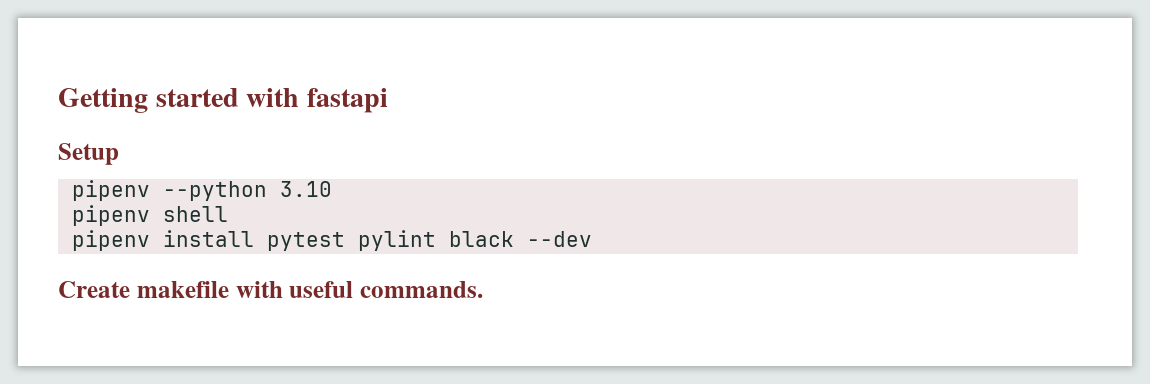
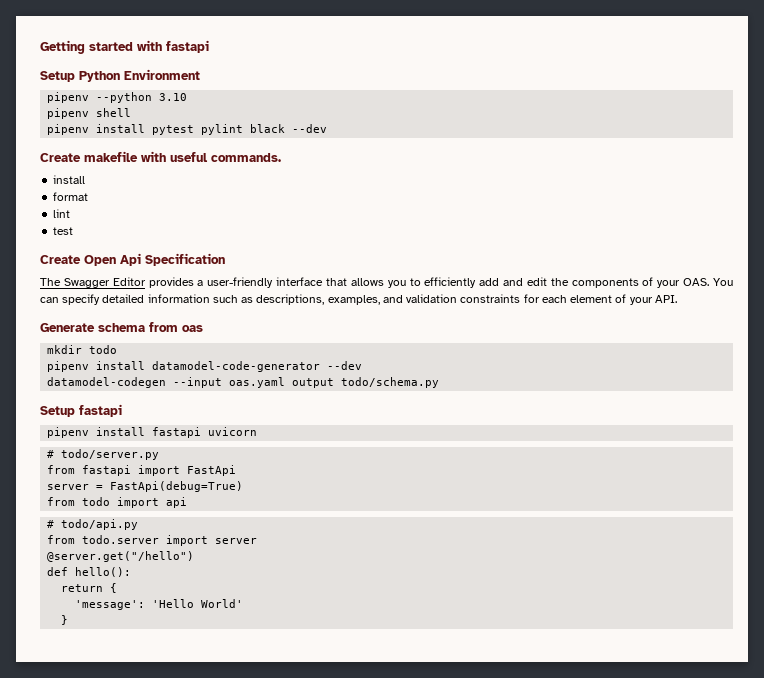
(119, 154) none -> [79,69,200,82] Python Environment
(483, 289) none -> [53,175,86,184] [53,192,89,201] [53,209,71,218] [53,227,74,235] [40,253,225,266] [40,277,734,288] [40,294,677,305] [40,322,203,332] [47,345,118,354] [47,361,363,372] [47,377,440,388] [40,404,122,417] [47,427,258,438] [47,449,160,460] [47,465,237,476] [47,481,244,492] [47,497,188,508] [47,519,139,530] [47,535,258,546] [47,551,195,562] [47,567,132,577] [61,583,118,593] [75,599,244,610] [61,615,69,625] // install // format // lint // test // Create Open Api Specification // The Swagger Editor provides a user-friendly interface that allows you to efficiently add and edit the components of your OAS. You can specify detailed information such as descriptions, examples, and validation constraints for each element of your API. // Generate schema from oas // mkdir todo // pipenv install datamodel-code-generator --dev // datamodel-codegen --input oas.yaml output todo/schema.py // Setup fastapi // pipenv install fastapi uvicorn // # todo/server.py // from fastapi import FastApi // server = FastApi(debug=True) // from todo import api // # todo/api.py // from todo.server import server // @server.get("/hello") // def hello(): // return { // 'message': 'Hello World' // }

